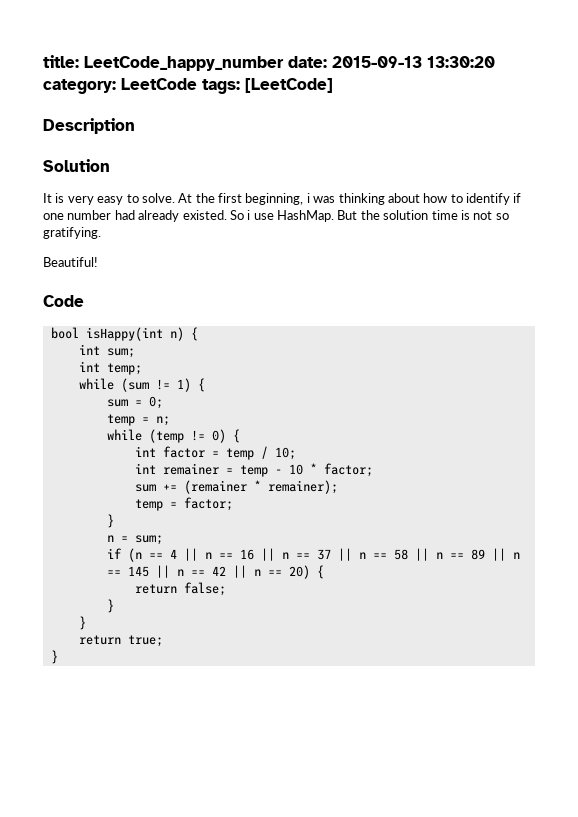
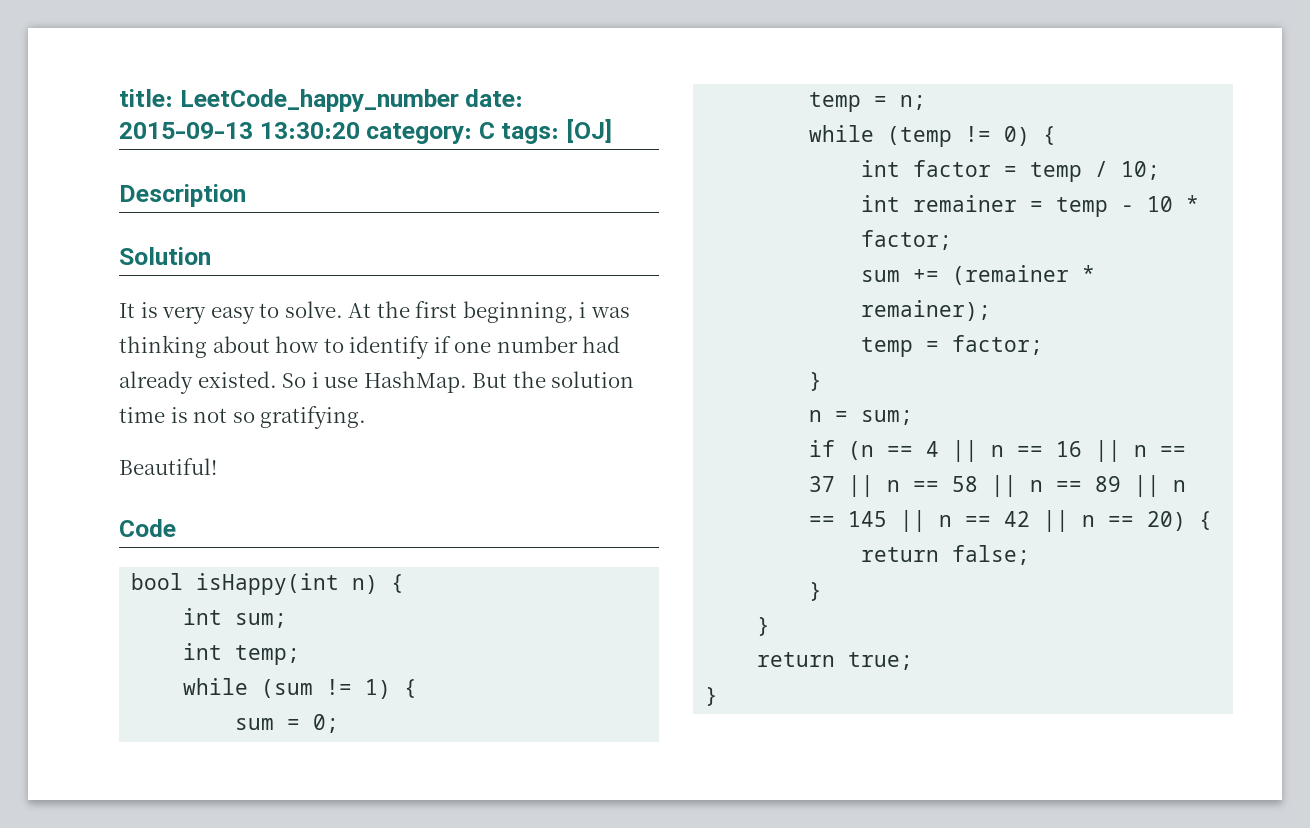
[121,78,333,94] LeetCode tags: [LeetCode] -> [478,119,613,144] C tags: [OJ]

